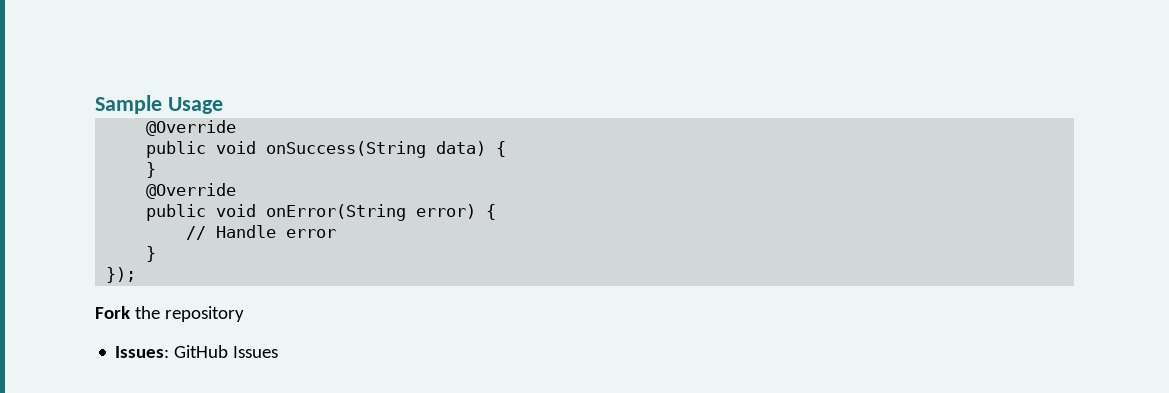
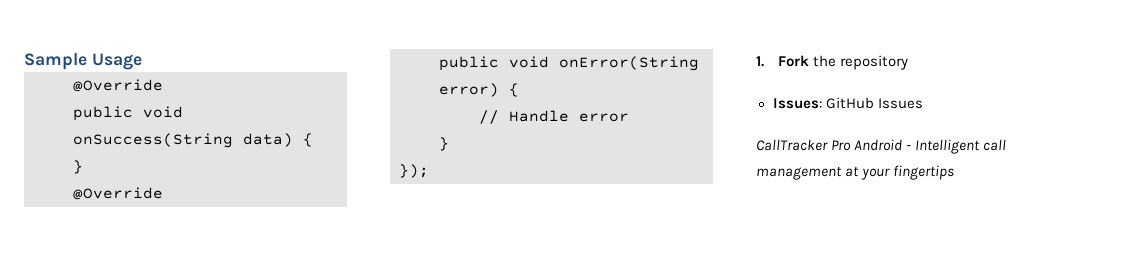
(137, 275) none -> [756,56,764,67] 1.
(279, 352) none -> [756,139,1007,154] [756,165,955,180] // CallTracker Pro Android - Intelligent call management at your fingertips

